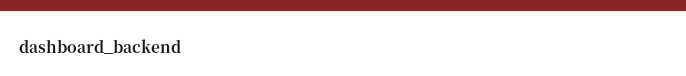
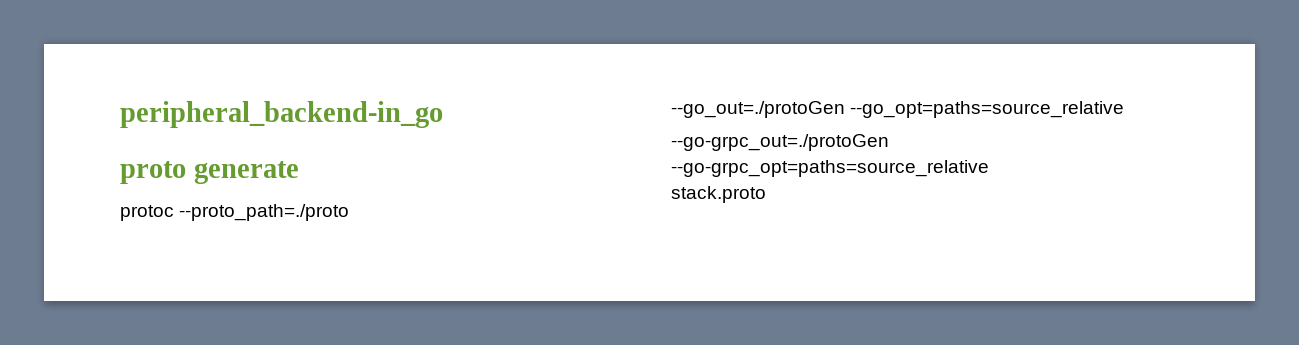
[19,39,181,54] dashboard_backend -> [120,101,443,128] [120,161,299,184] [120,204,350,221] [671,101,1125,118] [671,134,889,151] [671,160,989,177] [671,186,766,203] peripheral_backend-in_go // proto generate // protoc --proto_path=./proto // --go_out=./protoGen --go_opt=paths=source_relative // --go-grpc_out=./protoGen --go-grpc_opt=paths=source_relative // stack.proto

